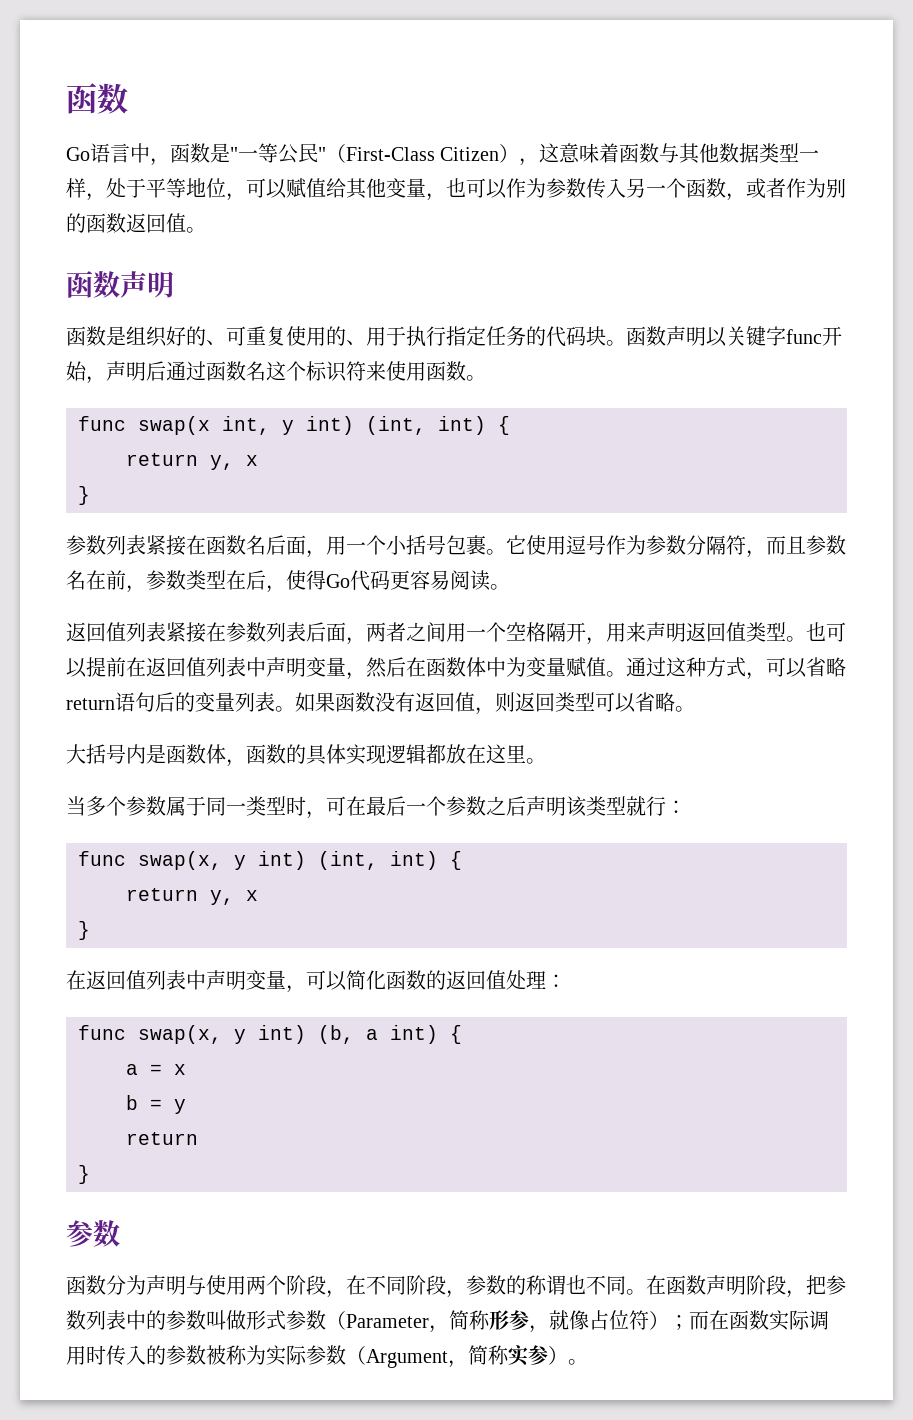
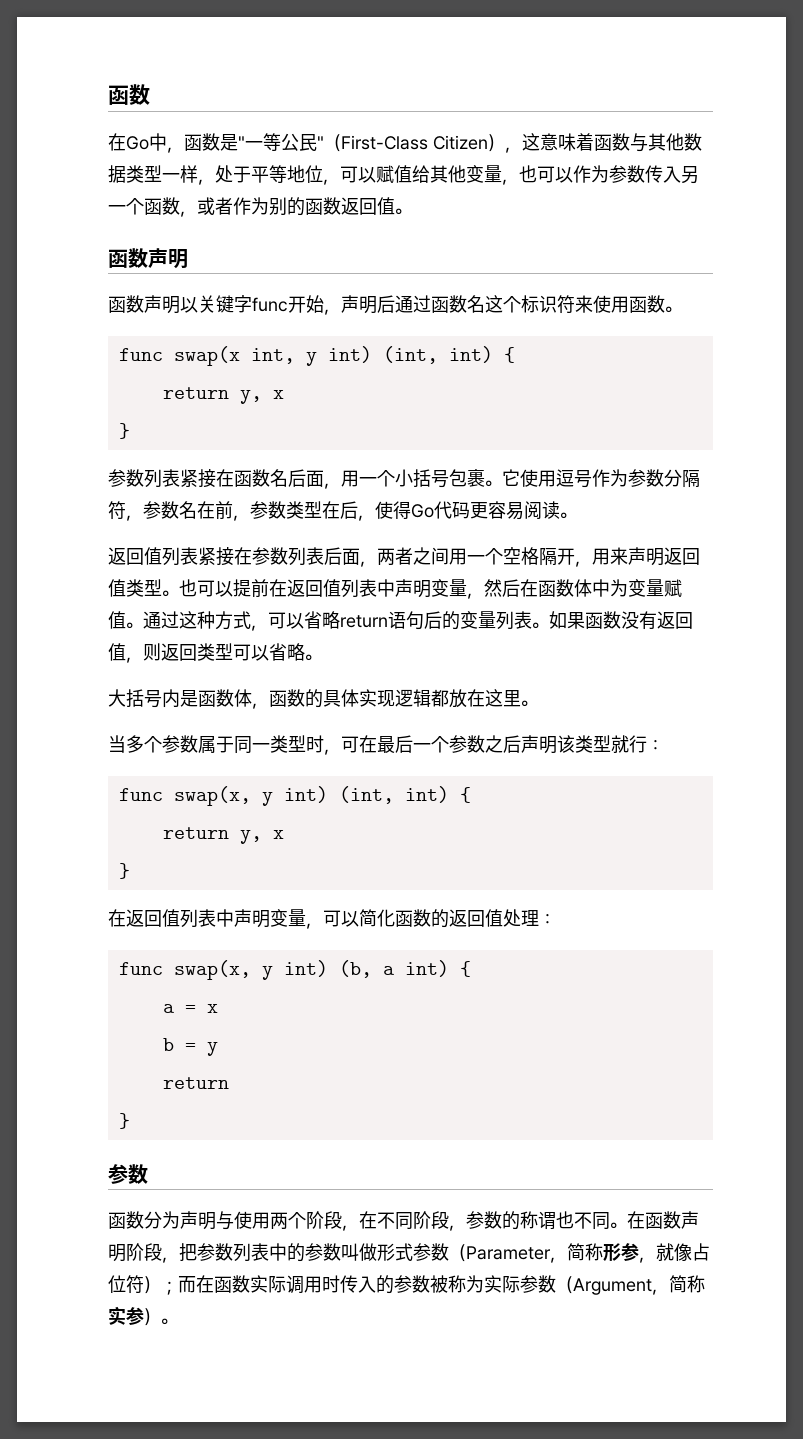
[66,143,130,163] Go语言 -> [108,133,149,151] 在Go
[106,326,666,347] 是组织好的、可重复使用的、用于执行指定任务的代码块。函数 -> (144, 304) none
[766,536,806,555] 而且 -> (143, 518) none

